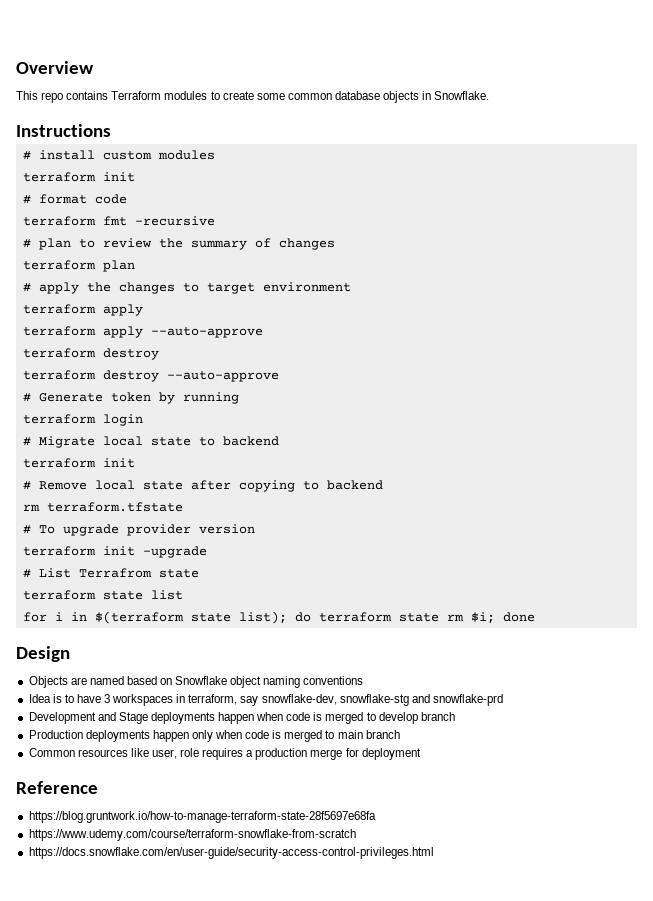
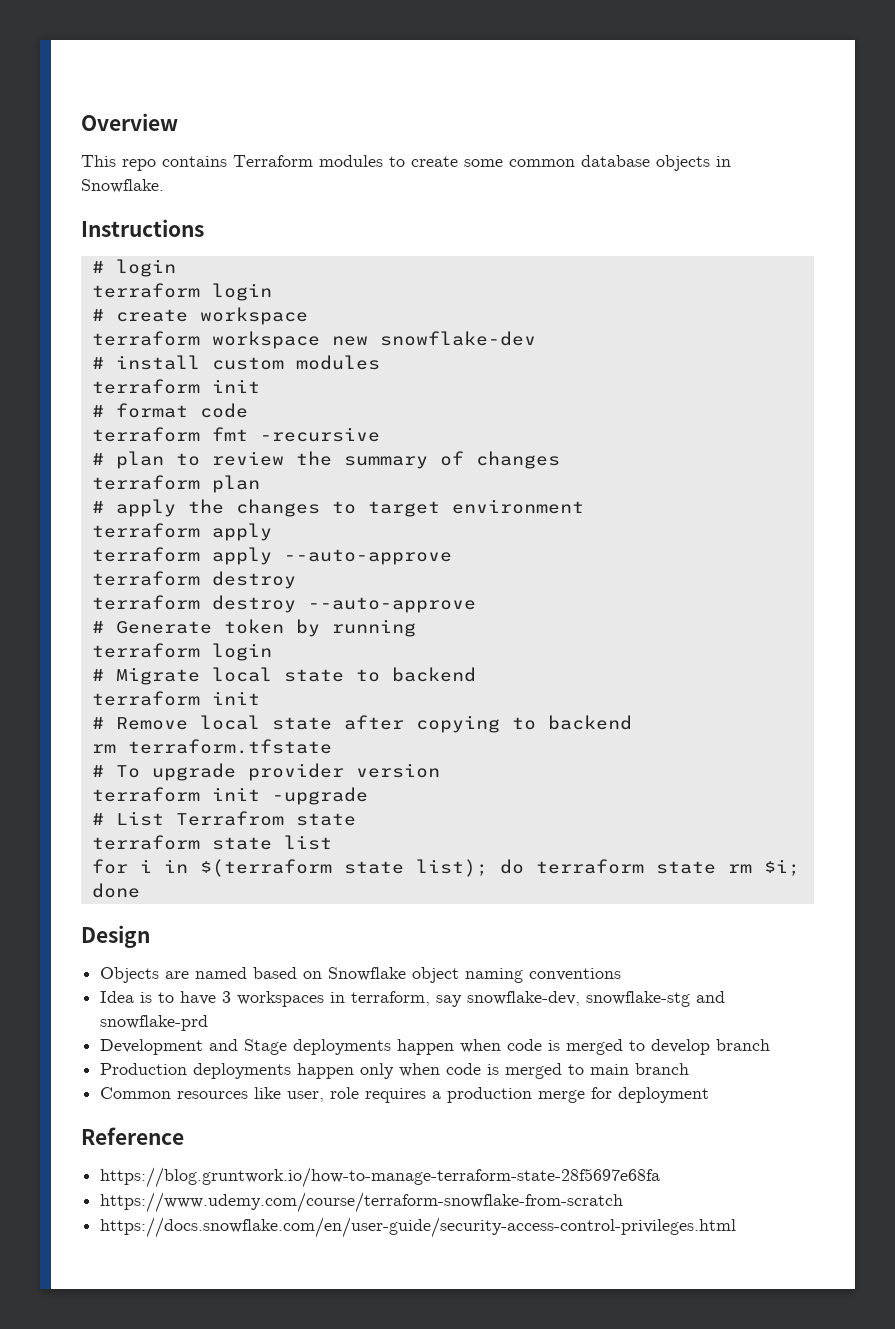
(111, 130) none -> [91,259,176,277] [91,283,272,301] [91,307,308,325] [91,331,536,349] // # login // terraform login // # create workspace // terraform workspace new snowflake-dev

